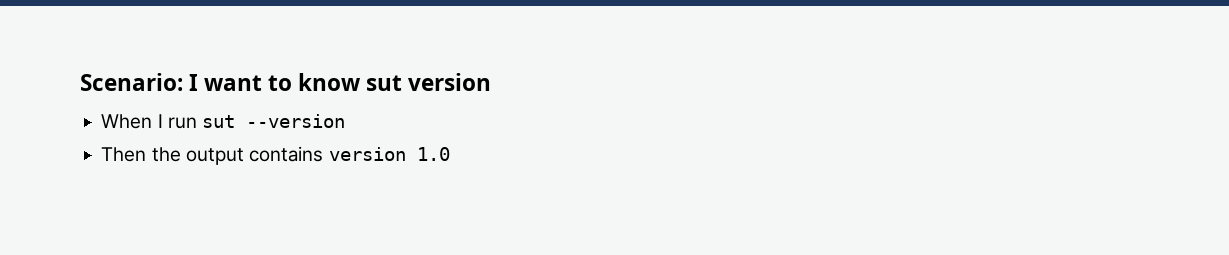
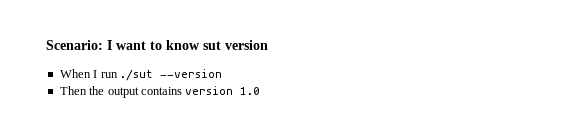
[202,115,236,128] sut -> [119,69,153,81] ./sut

